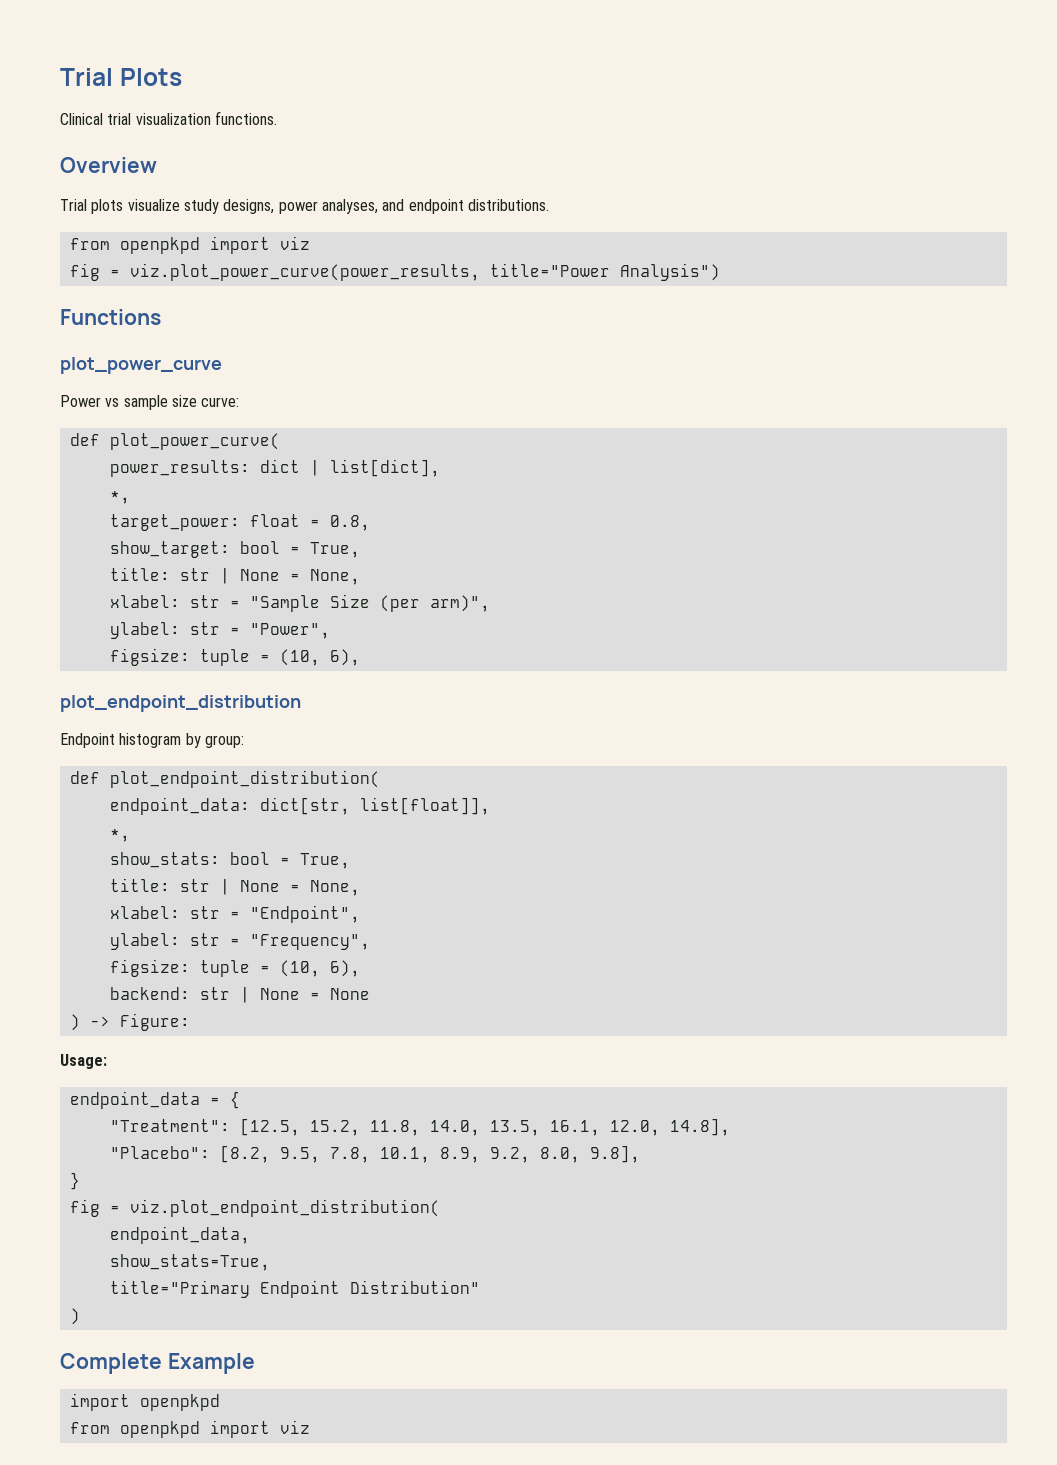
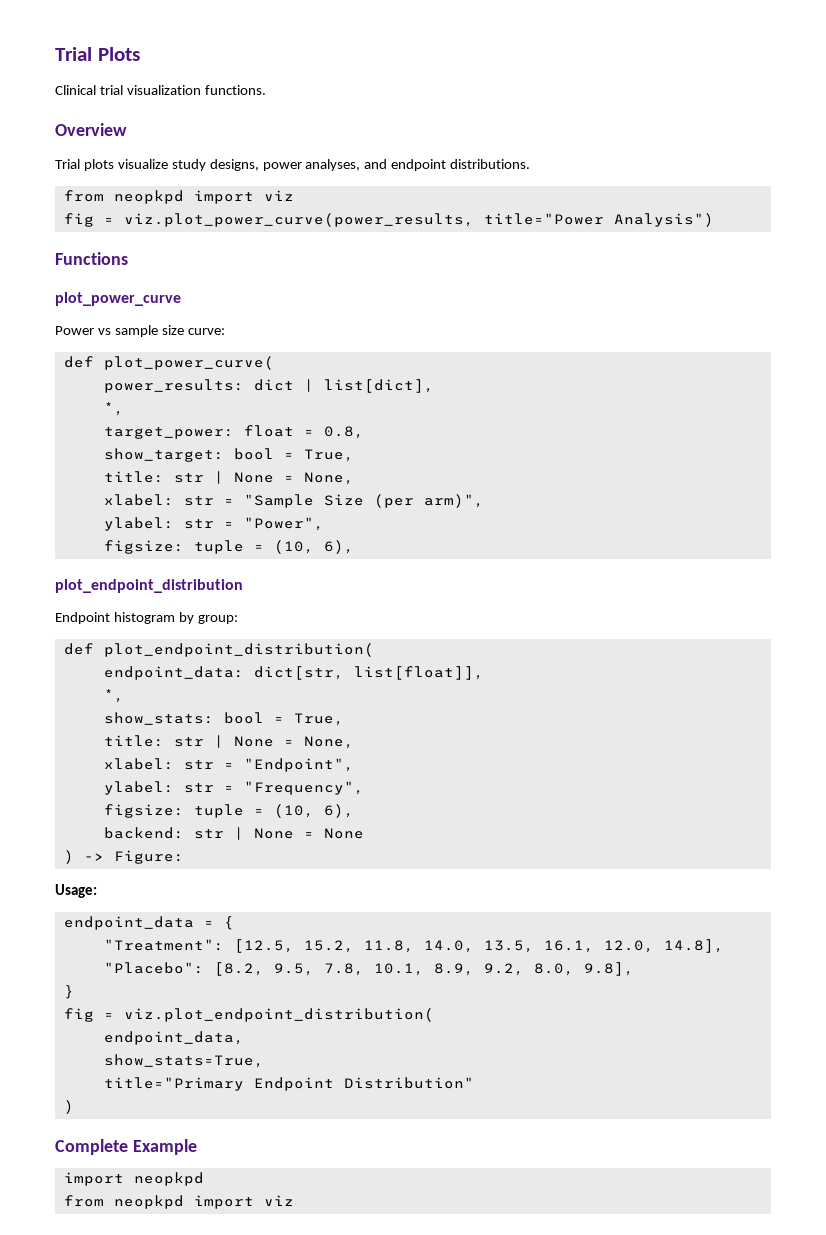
[119,237,200,254] openpkpd -> [113,190,184,204] neopkpd
[139,1394,220,1411] [69,1421,200,1438] openpkpd // from openpkpd -> [133,1172,204,1186] [63,1195,184,1209] neopkpd // from neopkpd

